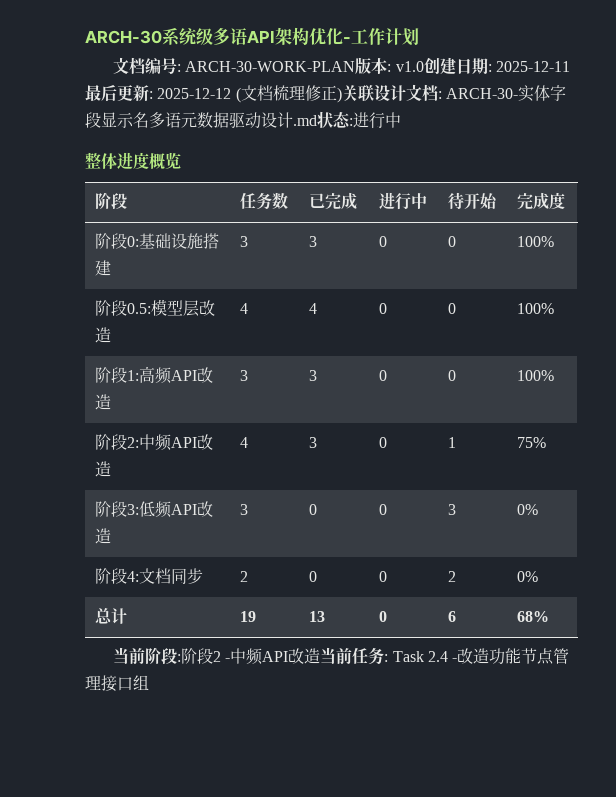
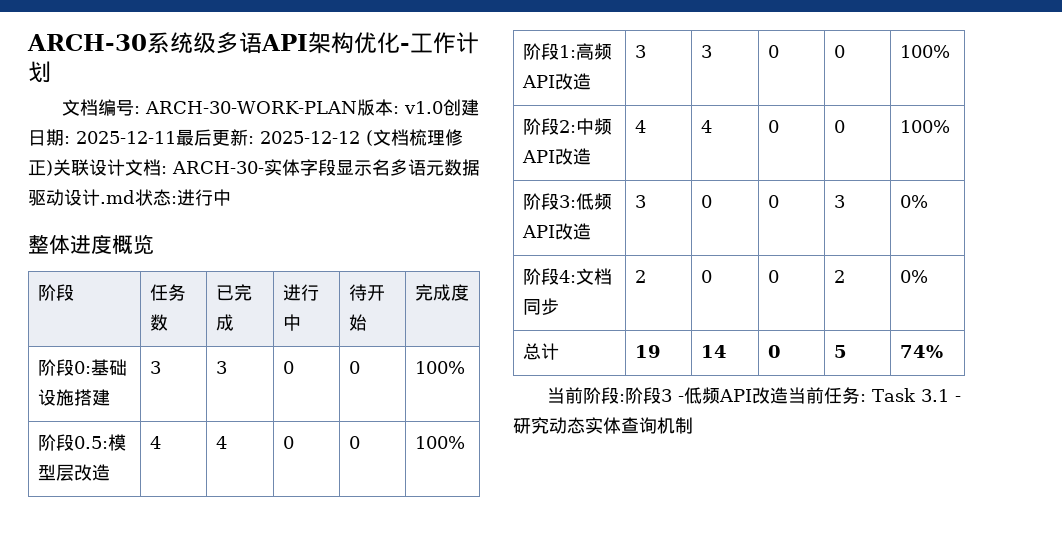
[309,437,318,448] [379,437,388,448] [448,437,457,448] [517,437,547,448] 3 | 0 | 1 | 75% -> [701,120,713,133] [768,120,780,133] [834,120,846,133] [900,120,951,133] 4 | 0 | 0 | 100%
[309,611,326,622] [379,611,388,622] [448,611,457,622] [517,611,550,622] 13 | 0 | 6 | 68% -> [701,345,728,358] [768,345,782,358] [834,345,848,358] [900,345,944,358] 14 | 0 | 5 | 74%
[213,648,247,664] 2 -中 -> [661,387,703,404] 3 -低
[428,648,570,665] [85,675,149,692] 2.4 -改造功能节点管理接口组 -> [921,389,962,402] [513,417,693,434] 3.1 -研究动态实体查询机制

